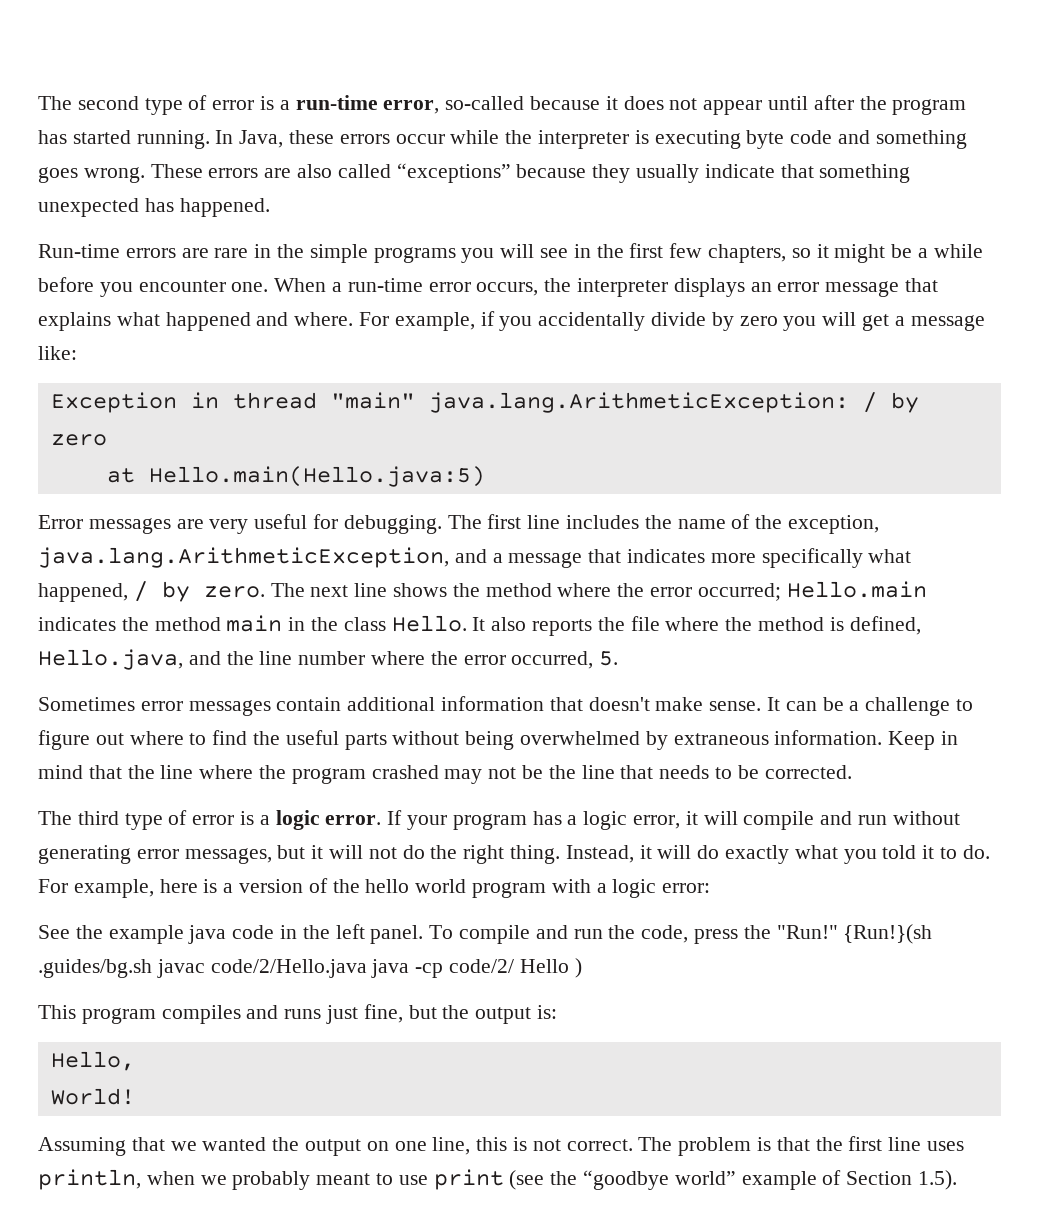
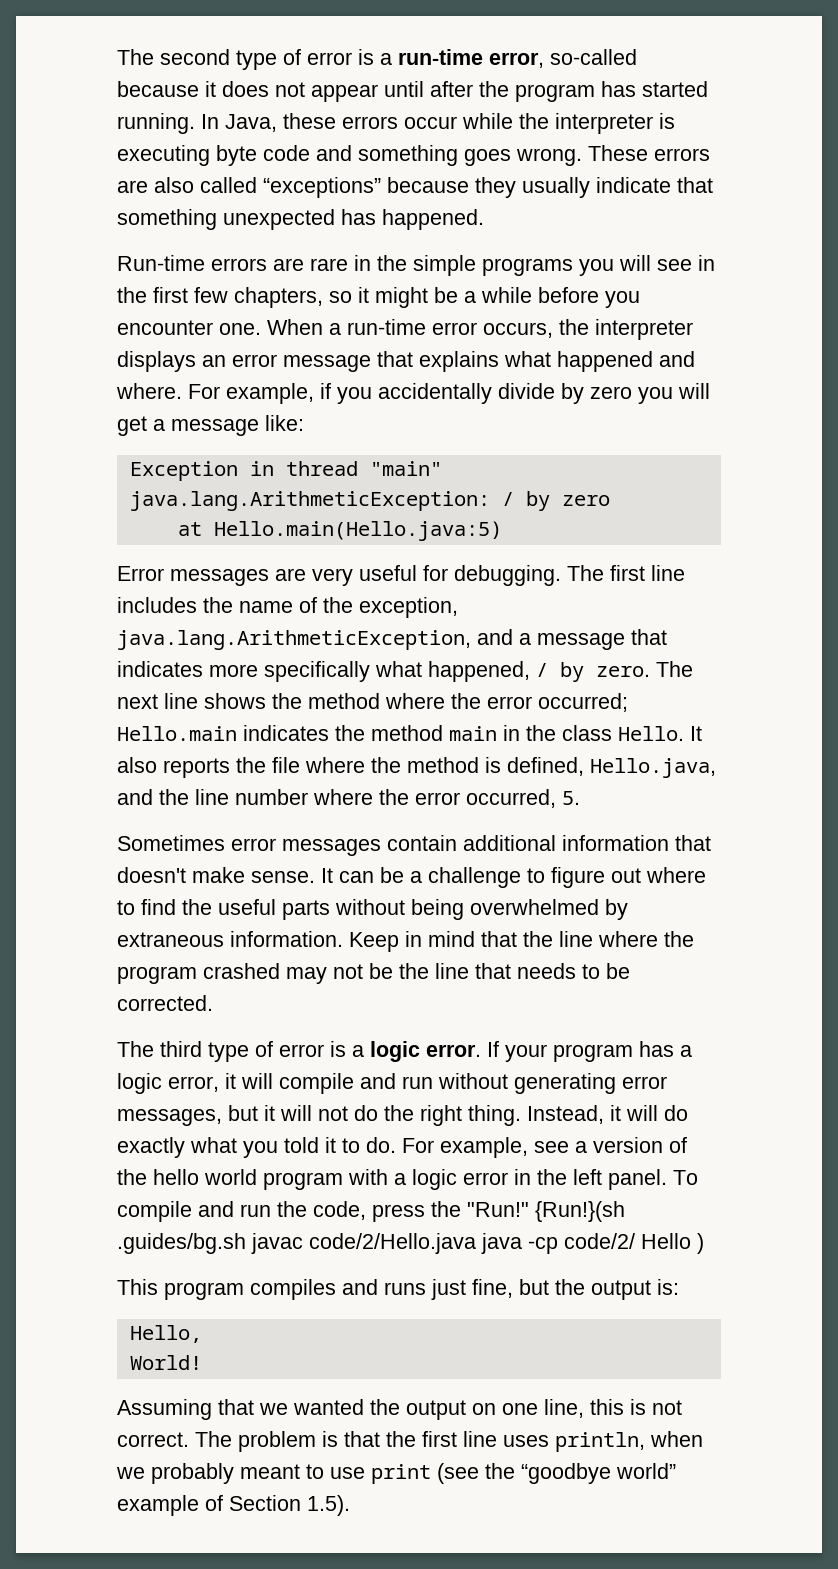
[159,879,218,893] here is -> [534,1141,569,1153] see
[662,883,711,893] [38,925,275,944] error: // See the example java code -> [463,1172,508,1185] error

